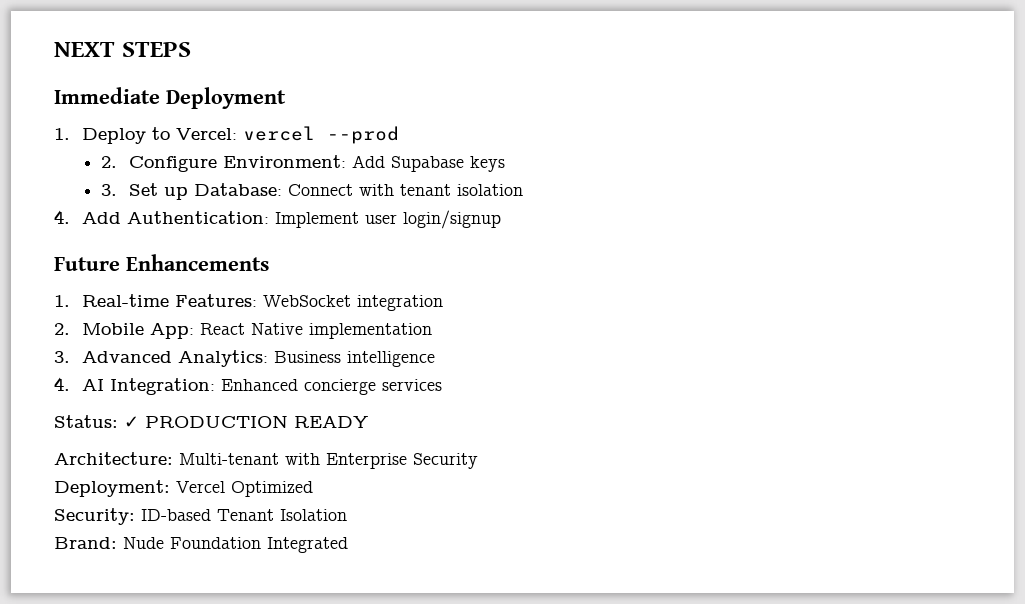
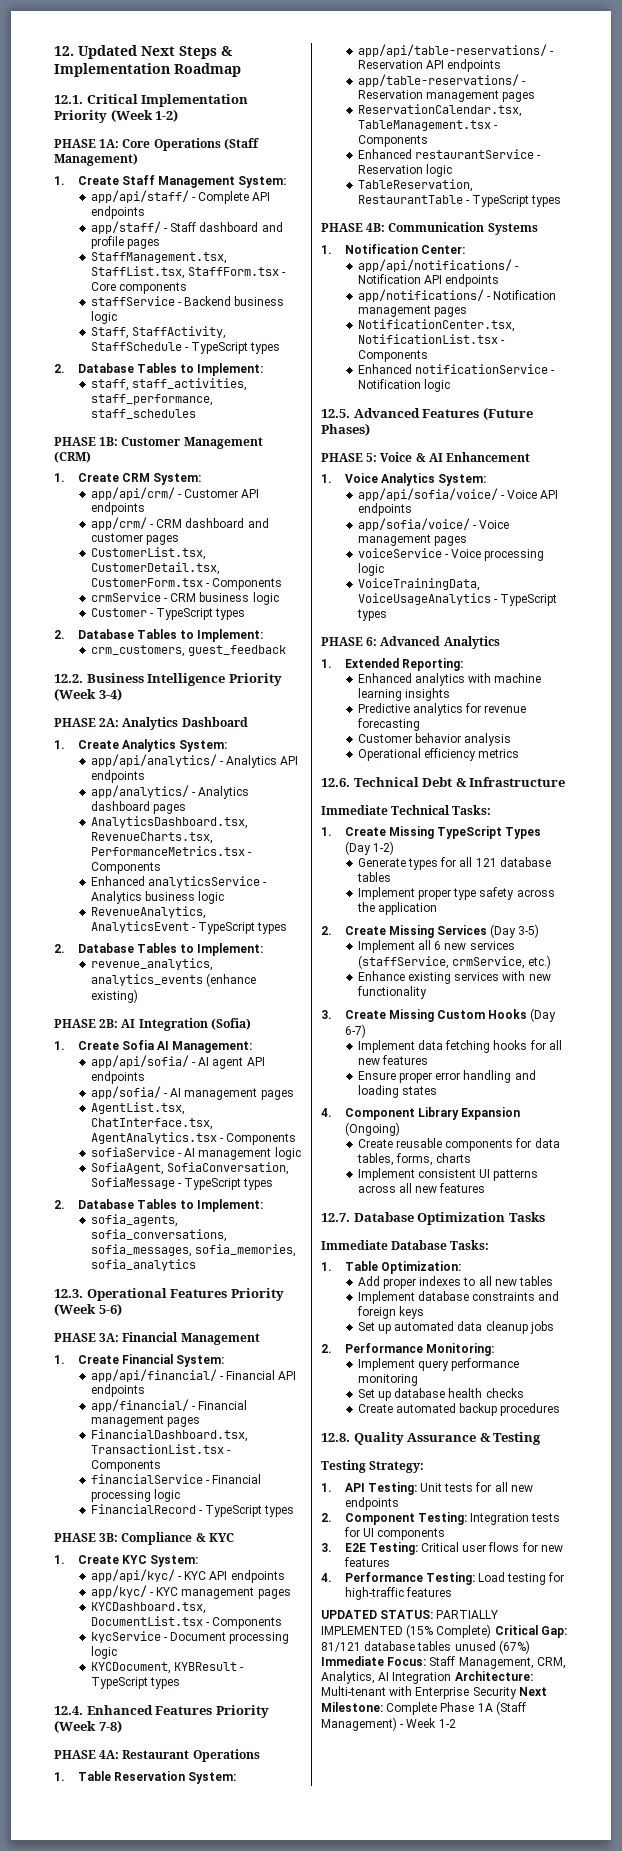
[54,42,191,57] [54,87,286,109] [54,126,399,144] [101,155,465,172] NEXT STEPS // Immediate Deployment // 1. Deploy to Vercel: vercel --prod // 2. Configure Environment: Add Supabase -> [54,45,233,59] [54,63,241,77] [54,94,249,107] [54,109,179,123] [54,138,259,151] [54,153,138,166] [54,175,287,188] [90,190,271,204] [90,206,145,219] [90,221,283,234] [90,236,160,249] [90,252,227,264] [90,266,287,279] [90,282,187,294] [90,296,285,306] [90,311,117,324] [90,326,226,339] [90,342,281,354] [54,363,264,376] [90,378,247,391] [90,394,213,406] [90,409,196,419] [54,437,263,449] [54,451,91,463] [54,473,201,485] [90,487,260,500] [90,502,145,515] [90,517,269,530] [90,533,179,545] [90,547,206,560] [90,562,220,575] [90,578,283,590] [90,592,279,605] [90,608,246,620] [54,629,264,642] [90,645,286,657] [54,673,282,686] [54,688,122,701] [54,717,248,730] [54,739,227,752] [90,754,299,768] [90,770,145,783] [90,785,250,799] [90,801,186,814] [90,816,248,829] [90,832,213,844] [90,846,252,856] [90,862,161,874] [90,876,268,888] [90,891,225,904] [90,906,206,919] [90,921,288,934] [54,943,264,956] [90,958,213,971] [90,973,256,987] [90,989,138,1003] [54,1018,251,1031] [54,1040,253,1053] [90,1055,265,1069] [90,1071,145,1084] [90,1086,294,1100] [90,1102,185,1115] [90,1118,213,1130] [90,1132,297,1145] [90,1147,301,1160] [90,1162,289,1175] [90,1177,274,1190] [54,1199,264,1212] [90,1214,178,1227] [90,1229,227,1242] [90,1244,296,1257] [90,1259,196,1271] [54,1288,284,1301] [54,1303,122,1316] [54,1332,260,1345] [54,1354,224,1367] [90,1369,297,1382] [90,1384,145,1397] [90,1399,248,1412] [90,1415,200,1427] [90,1429,248,1442] [90,1444,231,1454] [90,1460,161,1472] [90,1474,262,1484] [90,1489,180,1502] [90,1504,295,1517] [54,1532,234,1545] [54,1555,198,1567] [90,1569,285,1583] [90,1585,291,1599] [90,1602,206,1614] [90,1616,283,1629] [90,1631,290,1644] [90,1646,117,1659] [90,1662,245,1674] [90,1677,180,1689] [54,1705,269,1718] [54,1720,122,1733] [54,1749,260,1762] [54,1771,236,1784] [357,44,554,57] [357,59,502,72] [357,74,526,87] [357,90,536,102] [357,104,522,117] [357,120,498,131] [357,135,428,147] [357,149,542,159] [357,164,452,177] [357,179,473,192] [357,195,562,207] [321,222,538,235] [321,244,465,254] [357,259,519,272] [357,274,500,287] [357,289,557,302] [357,305,467,317] [357,319,515,332] [357,334,505,344] [357,350,428,362] [357,364,556,374] [357,379,450,392] [321,407,533,420] [321,423,370,436] [321,452,531,462] [321,473,486,486] [357,488,559,501] [357,503,412,516] [357,518,510,531] [357,534,467,546] [357,548,545,561] [357,563,384,576] [357,578,480,591] [357,593,558,606] [356,609,387,621] [321,636,500,649] [321,658,463,671] [357,673,542,686] [357,688,450,701] [357,703,527,716] [356,718,420,731] [357,733,512,746] [357,748,520,761] [321,777,566,787] [321,805,492,815] [321,826,542,839] [344,841,394,855] [357,857,551,870] [356,872,391,882] [357,887,555,900] [356,902,437,915] [321,924,540,938] [357,940,515,953] [357,955,552,969] [357,971,551,984] [356,986,427,999] [321,1008,557,1022] [344,1024,366,1038] [357,1040,562,1053] [357,1055,428,1065] [357,1070,536,1083] [357,1085,437,1098] [321,1107,520,1120] [344,1122,400,1136] [357,1138,560,1151] [356,1153,472,1166] [357,1168,539,1181] [357,1183,486,1193] [321,1212,545,1225] [321,1240,490,1250] [321,1261,461,1274] [357,1276,554,1289] [357,1291,560,1304] [356,1306,396,1319] 12. Updated Next Steps & Implementation Roadmap // 12.1. Critical Implementation Priority (Week 1-2) // PHASE 1A: Core Operations (Staff Management) // 1. Create Staff Management System: // app/api/staff/ - Complete API endpoints // app/staff/ - Staff dashboard and profile pages // StaffManagement.tsx, StaffList.tsx, StaffForm.tsx - Core components // staffService - Backend business logic // Staff, StaffActivity, StaffSchedule - TypeScript types // 2. Database Tables to Implement: // staff, staff_activities, staff_performance, staff_schedules // PHASE 1B: Customer Management (CRM) // 1. Create CRM System: // app/api/crm/ - Customer API endpoints // app/crm/ - CRM dashboard and customer pages // CustomerList.tsx, CustomerDetail.tsx, CustomerForm.tsx - Components // crmService - CRM business logic // Customer - TypeScript types // 2. Database Tables to Implement: // crm_customers, guest_feedback // 12.2. Business Intelligence Priority (Week 3-4) // PHASE 2A: Analytics Dashboard // 1. Create Analytics System: // app/api/analytics/ - Analytics API endpoints // app/analytics/ - Analytics dashboard pages // AnalyticsDashboard.tsx, RevenueCharts.tsx, PerformanceMetrics.tsx - Components // Enhanced analyticsService - Analytics business logic // RevenueAnalytics, AnalyticsEvent - TypeScript types // 2. Database Tables to Implement: // revenue_analytics, analytics_events (enhance existing) // PHASE 2B: AI Integration (Sofia) // 1. Create Sofia AI Management: // app/api/sofia/ - AI agent API endpoints // app/sofia/ - AI management pages // AgentList.tsx, ChatInterface.tsx, AgentAnalytics.tsx - Components // sofiaService - AI management logic // SofiaAgent, SofiaConversation, SofiaMessage - TypeScript types // 2. Database Tables to Implement: // sofia_agents, sofia_conversations, sofia_messages, sofia_memories, sofia_analytics // 12.3. Operational Features Priority (Week 5-6) // PHASE 3A: Financial Management // 1. Create Financial System: // app/api/financial/ - Financial API endpoints // app/financial/ - Financial management pages // FinancialDashboard.tsx, TransactionList.tsx - Components // financialService - Financial processing logic // FinancialRecord - TypeScript types // PHASE 3B: Compliance & KYC // 1. Create KYC System: // app/api/kyc/ - KYC API endpoints // app/kyc/ - KYC management pages // KYCDashboard.tsx, DocumentList.tsx - Components // kycService - Document processing logic // KYCDocument, KYBResult - TypeScript types // 12.4. Enhanced Features Priority (Week 7-8) // PHASE 4A: Restaurant Operations // 1. Table Reservation System: // app/api/table-reservations/ - Reservation API endpoints // app/table-reservations/ - Reservation management pages // ReservationCalendar.tsx, TableManagement.tsx - Components // Enhanced restaurantService - Reservation logic // TableReservation, RestaurantTable - TypeScript types // PHASE 4B: Communication Systems // 1. Notification Center: // app/api/notifications/ - Notification API endpoints // app/notifications/ - Notification management pages // NotificationCenter.tsx, NotificationList.tsx - Components // Enhanced notificationService - Notification logic // 12.5. Advanced Features (Future Phases) // PHASE 5: Voice & AI Enhancement // 1. Voice Analytics System: // app/api/sofia/voice/ - Voice API endpoints // app/sofia/voice/ - Voice management pages // voiceService - Voice processing logic // VoiceTrainingData, VoiceUsageAnalytics - TypeScript types // PHASE 6: Advanced Analytics // 1. Extended Reporting: // Enhanced analytics with machine learning insights // Predictive analytics for revenue forecasting // Customer behavior analysis // Operational efficiency metrics // 12.6. Technical Debt & Infrastructure // Immediate Technical Tasks: // 1. Create Missing TypeScript Types (Day 1-2) // Generate types for all 121 database tables // Implement proper type safety across the application // 2. Create Missing Services (Day 3-5) // Implement all 6 new services (staffService, crmService, etc.) // Enhance existing services with new functionality // 3. Create Missing Custom Hooks (Day 6-7) // Implement data fetching hooks for all new features // Ensure proper error handling and loading states // 4. Component Library Expansion (Ongoing) // Create reusable components for data tables, forms, charts // Implement consistent UI patterns across all new features // 12.7. Database Optimization Tasks // Immediate Database Tasks: // 1. Table Optimization: // Add proper indexes to all new tables // Implement database constraints and foreign
[101,183,524,200] [54,210,501,229] [54,254,269,271] [54,294,443,311] [54,323,432,339] [54,350,435,367] [54,377,442,395] [54,415,368,428] 3. Set up Database: Connect with tenant isolation // 4. Add Authentication: Implement user login/signup // Future Enhancements // 1. Real-time Features: WebSocket integration // 2. Mobile App: React Native implementation // 3. Advanced Analytics: Business intelligence // 4. AI Integration: Enhanced concierge services // Status: ✓ PRODUCTION READY // -> [357,1321,554,1334] [321,1343,494,1356] [357,1358,520,1371] [357,1374,418,1386] [357,1388,524,1401] [357,1403,561,1416] [321,1432,542,1445] [321,1460,425,1473] [321,1482,533,1495] [344,1497,399,1510] [321,1512,561,1525] [343,1527,445,1540] [321,1542,563,1555] [343,1557,390,1567] [321,1572,565,1585] [344,1587,452,1600] [321,1610,499,1619] [321,1624,567,1638] [321,1640,530,1654] [321,1656,566,1669] [321,1671,452,1684] Set up automated data cleanup jobs // 2. Performance Monitoring: // Implement query performance monitoring // Set up database health checks // Create automated backup procedures // 12.8. Quality Assurance & Testing // Testing Strategy: // 1. API Testing: Unit tests for all new endpoints // 2. Component Testing: Integration tests for UI components // 3. E2E Testing: Critical user flows for new features // 4. Performance Testing: Load testing for high-traffic features // UPDATED STATUS: PARTIALLY IMPLEMENTED (15% Complete) Critical Gap: 81/121 database tables unused (67%) Immediate Focus: Staff Management, CRM, Analytics, AI Integration
[54,480,313,497] [54,508,347,525] [54,537,348,553] // Deployment: Vercel Optimized // Security: ID-based Tenant Isolation // Brand: Nude Foundation Integrated -> [518,1687,547,1696] [321,1701,526,1715] [321,1717,456,1731] Next Milestone: Complete Phase 1A (Staff Management) - Week 1-2

